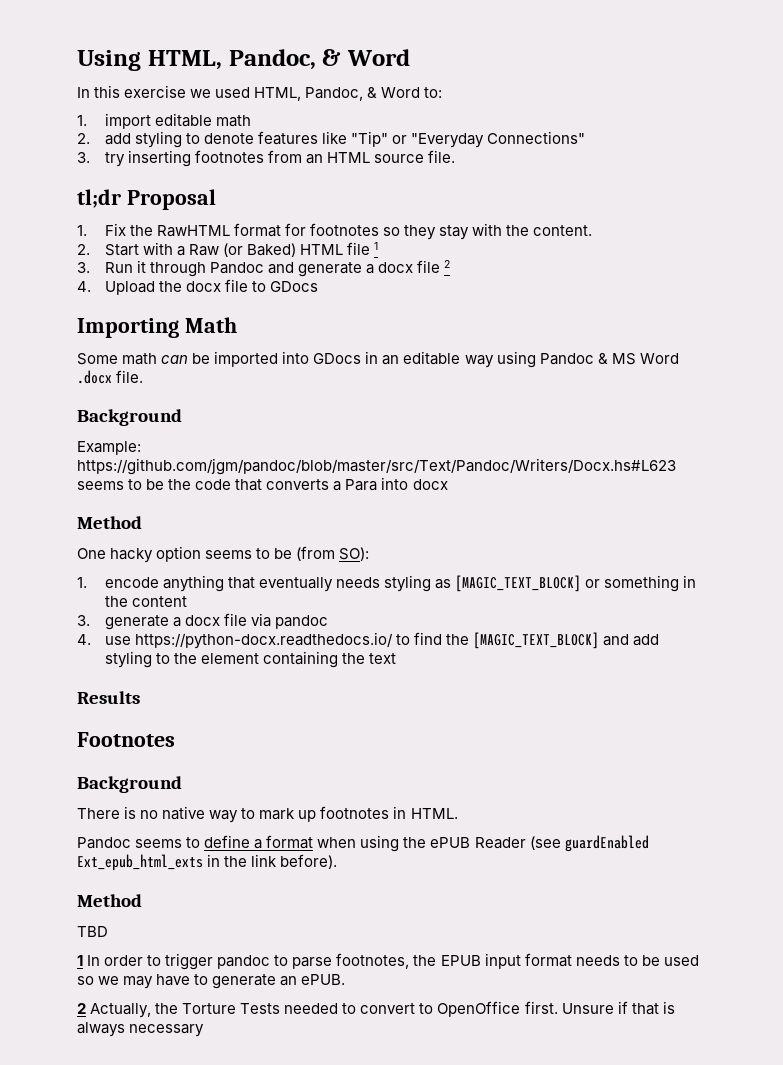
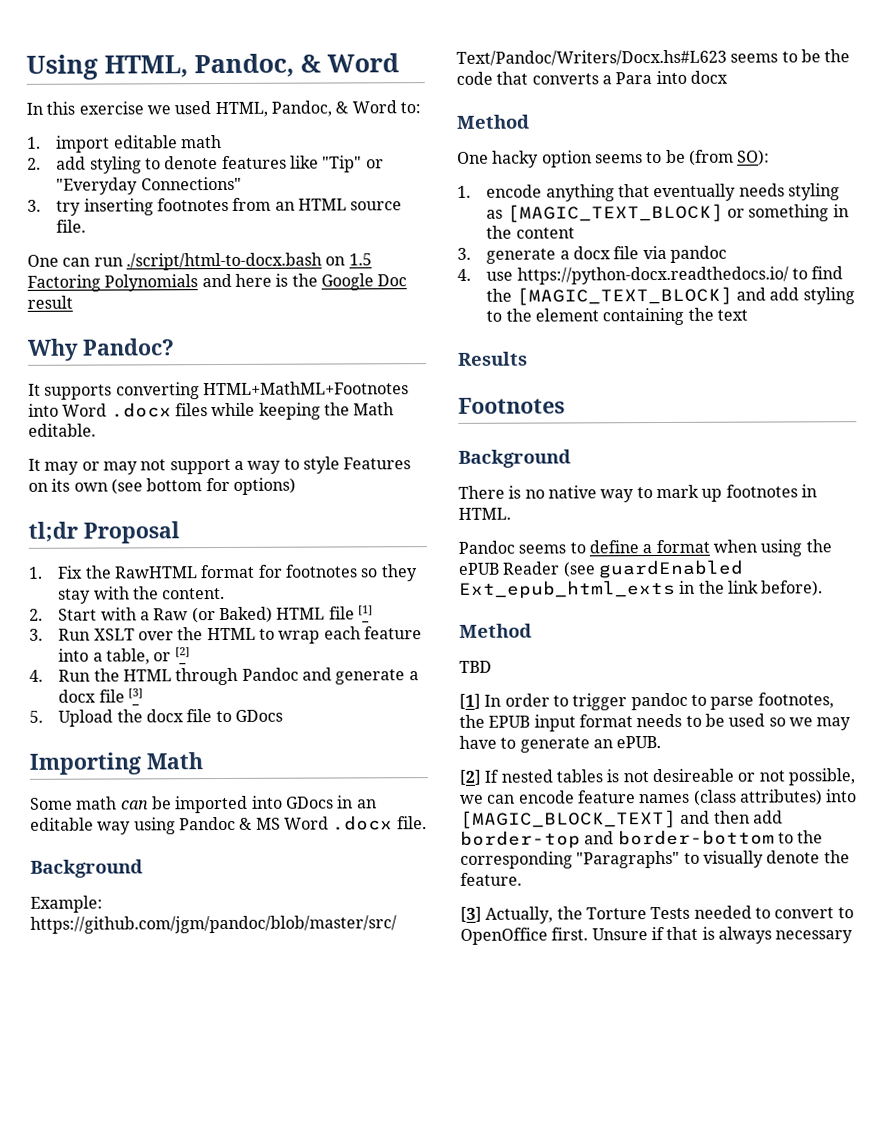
(456, 156) none -> [27,252,372,271] [27,273,408,292] [27,295,73,309] [27,338,175,361] [28,381,409,400] [28,402,395,420] [28,423,96,437] [28,456,412,475] [28,477,296,495] // One can run ./script/html-to-docx.bash on 1.5 Factoring Polynomials and here is the Google Doc result // Why Pandoc? // It supports converting HTML+MathML+Footnotes into Word .docx files while keeping the Math editable. // It may or may not support a way to style Features on its own (see bottom for options)
[374,242,379,250] 1 -> [357,605,373,616] [1]
[136,260,146,273] it -> [93,626,422,644] [58,647,190,665] [29,668,172,682] XSLT over the HTML to wrap each feature into a table, or [2] // 4. Run the HTML
[444,260,451,268] [77,281,91,292] 2 // 4. -> [127,688,143,699] [29,710,43,723] [3] // 5.
[77,955,83,966] 1 -> [459,693,481,709] [1]
[77,1003,86,1014] 2 -> [459,768,855,786] [460,789,858,806] [460,809,783,829] [460,829,824,849] [460,850,850,869] [460,872,522,886] [460,906,482,922] [2] If nested tables is not desireable or not possible, we can encode feature names (class attributes) into [MAGIC_BLOCK_TEXT] and then add border-top and border-bottom to the corresponding "Paragraphs" to visually denote the feature. // [3]

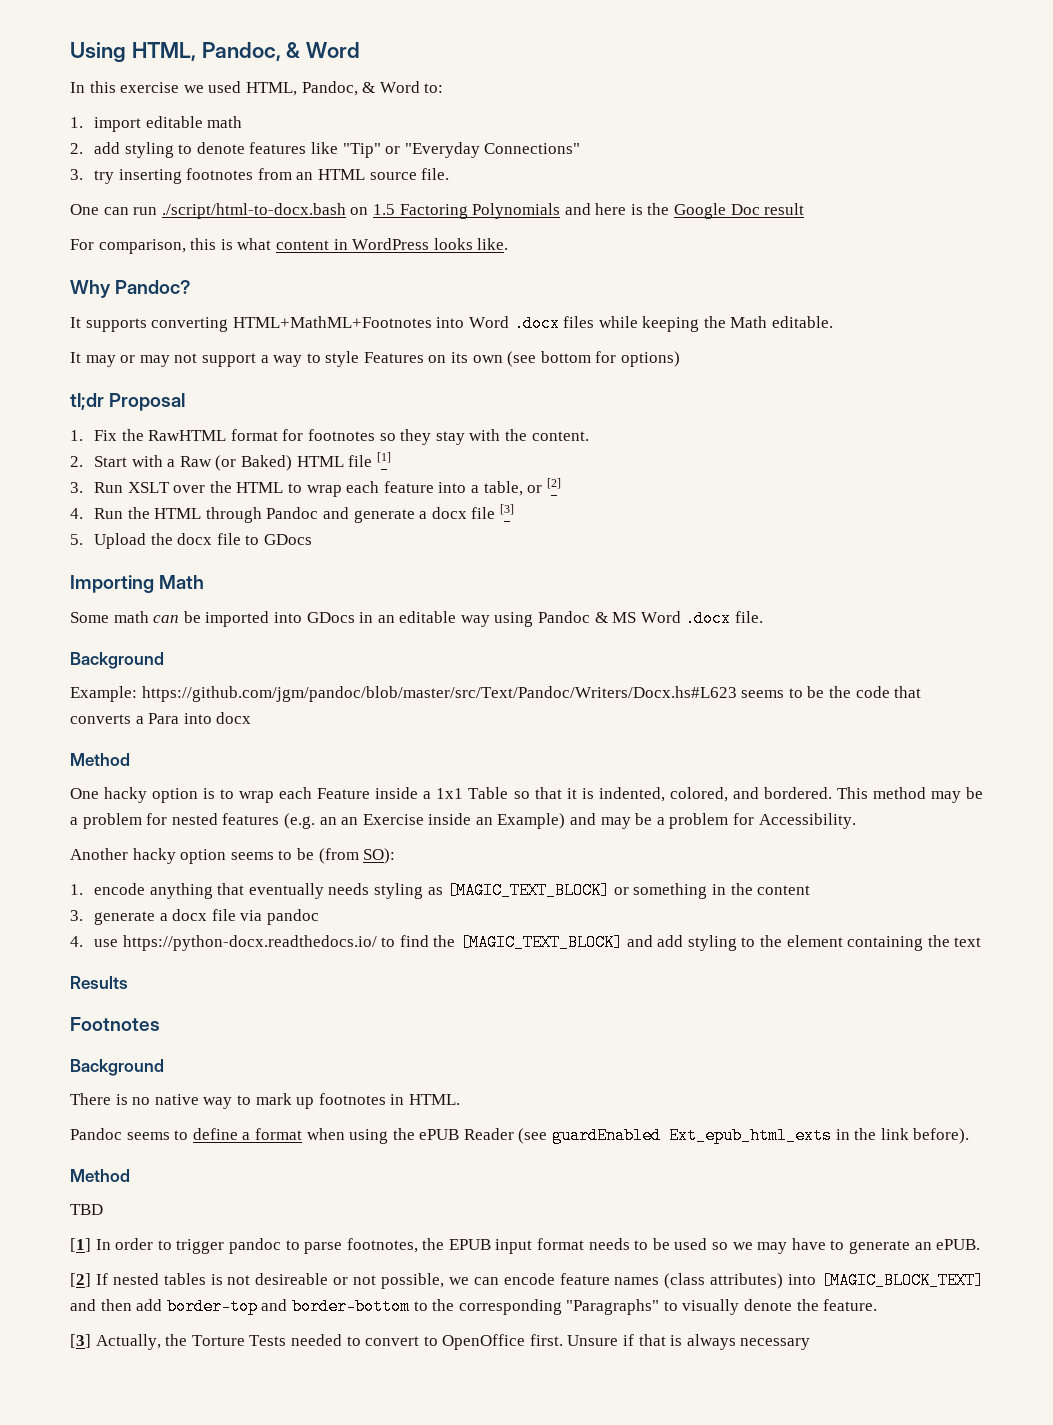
(73, 302) none -> [70,238,509,254] // For comparison, this is what content in WordPress looks like.
(592, 159) none -> [203,787,983,803] [70,813,856,829] [70,848,227,864] is to wrap each Feature inside a 1x1 Table so that it is indented, colored, and bordered. This method may be a problem for nested features (e.g. an an Exercise inside an Example) and may be a problem for Accessibility. // Another hacky option

